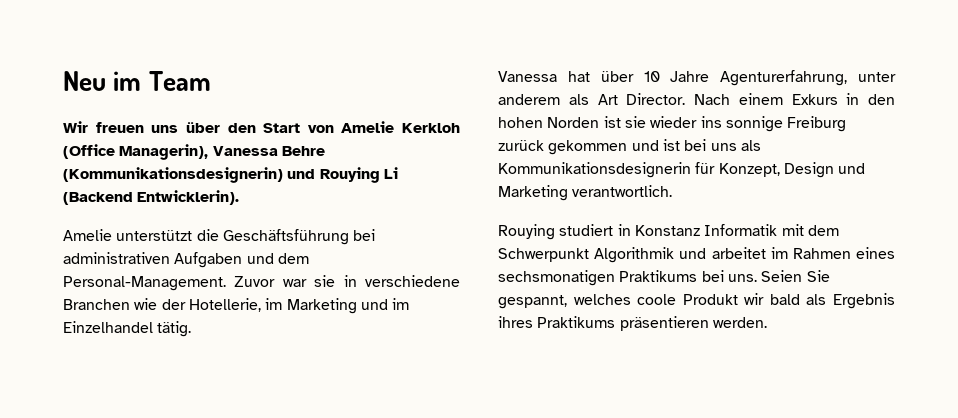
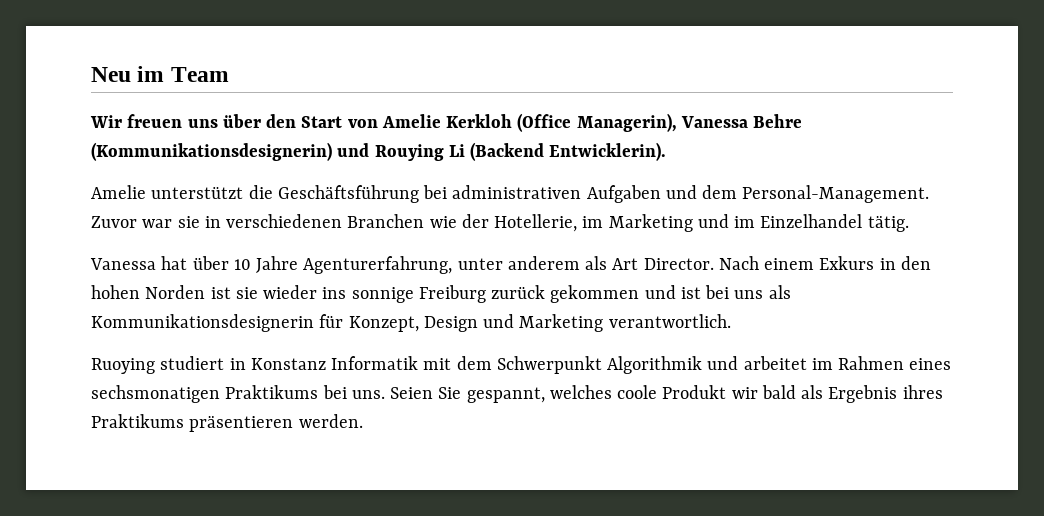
[365,275,460,287] verschiedene -> [226,214,343,228] verschiedenen
[498,224,555,240] Rouying -> [91,358,155,374] Ruoying

